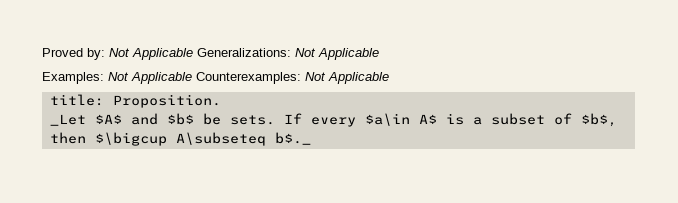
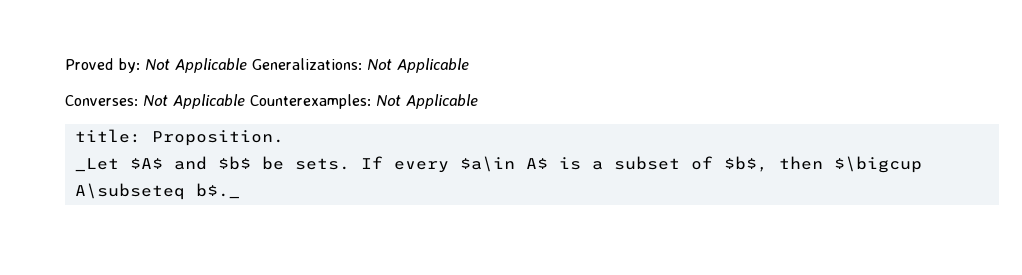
[42,72,104,84] Examples: -> [65,95,138,106] Converses:

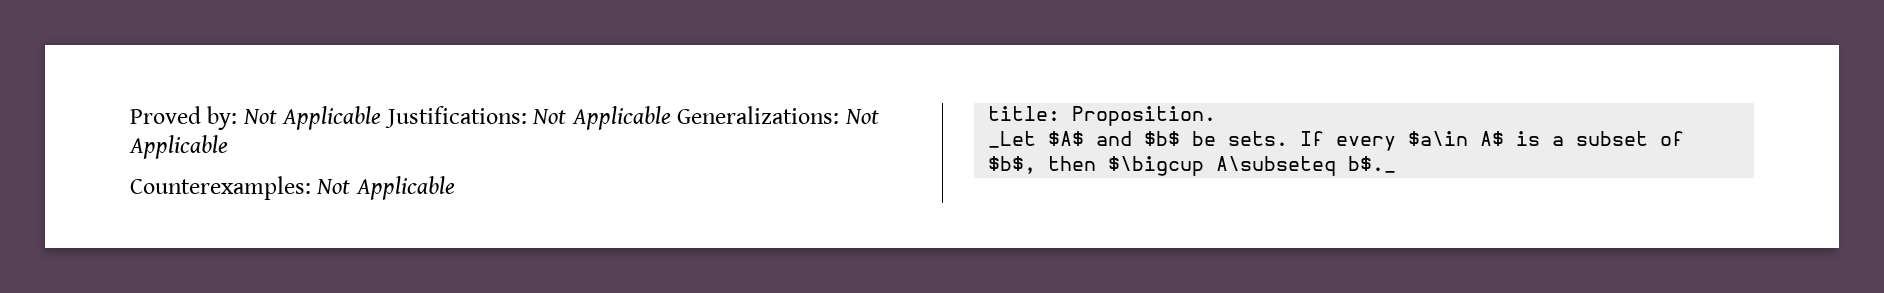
(247, 65) none -> [384,106,671,130] Justifications: Not Applicable
[65,94,245,109] Converses: Not Applicable -> (228, 147) none

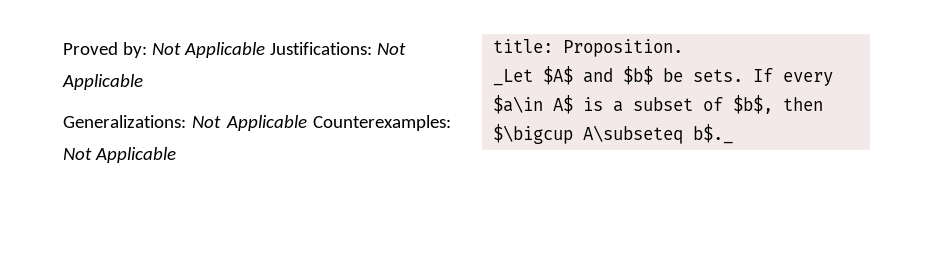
(671, 118) none -> (143, 82) //
(228, 147) // -> (307, 123) none

